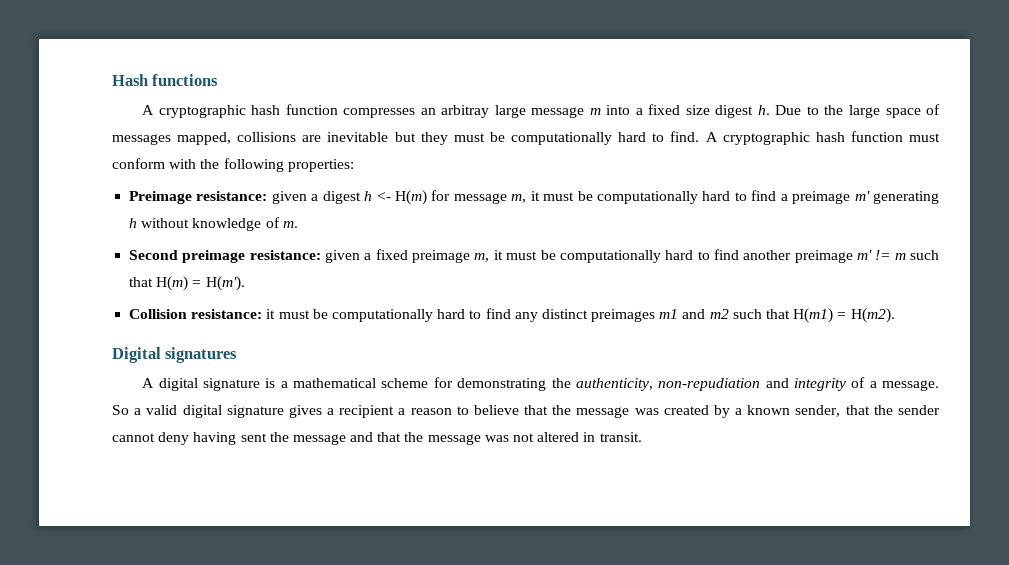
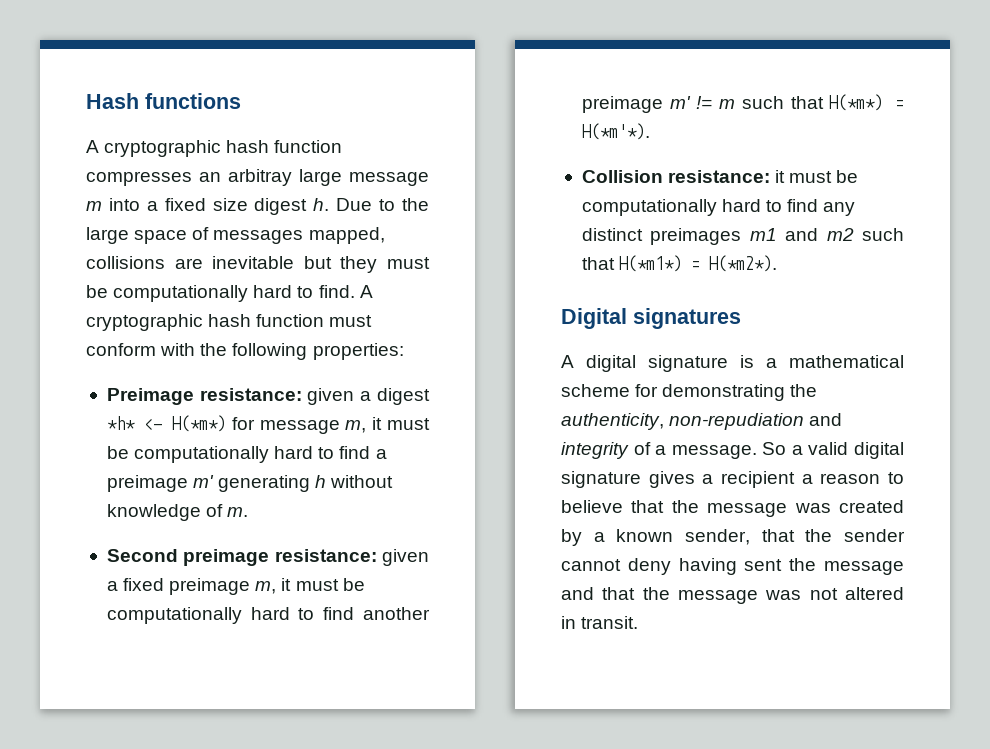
[364,190,428,205] h <- H(m) -> [106,415,227,432] *h* <- H(*m*)
[156,276,245,291] H(m) = H(m'). -> [829,94,904,111] [581,123,650,140] H(*m*) = H(*m'*).
[793,308,895,323] H(m1) = H(m2). -> [619,255,778,272] H(*m1*) = H(*m2*).

